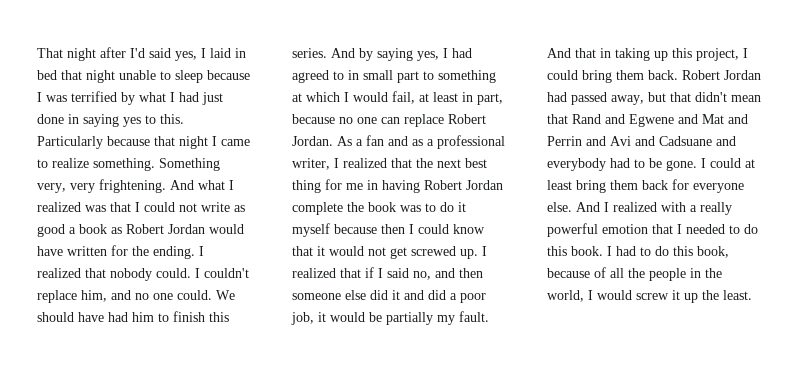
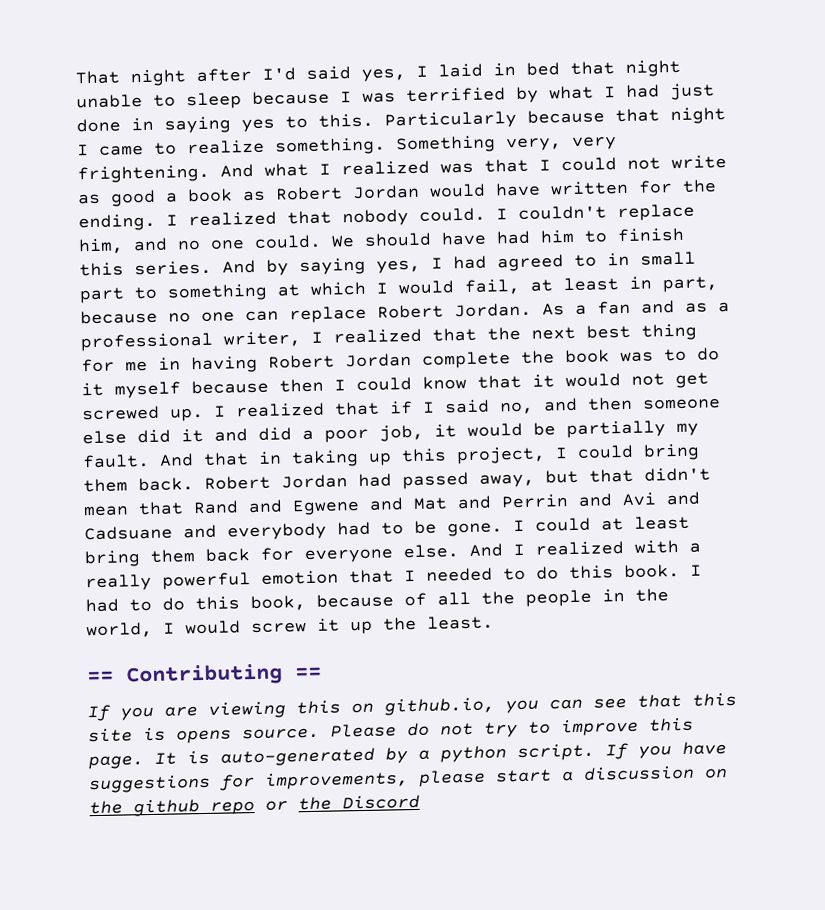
(752, 295) none -> [87,663,322,687] [87,692,737,722] [88,717,694,744] [88,741,727,770] [89,765,728,794] [89,794,420,817] // == Contributing == // If you are viewing this on github.io, you can see that this site is opens source. Please do not try to improve this page. It is auto-generated by a python script. If you have suggestions for improvements, please start a discussion on the github repo or the Discord

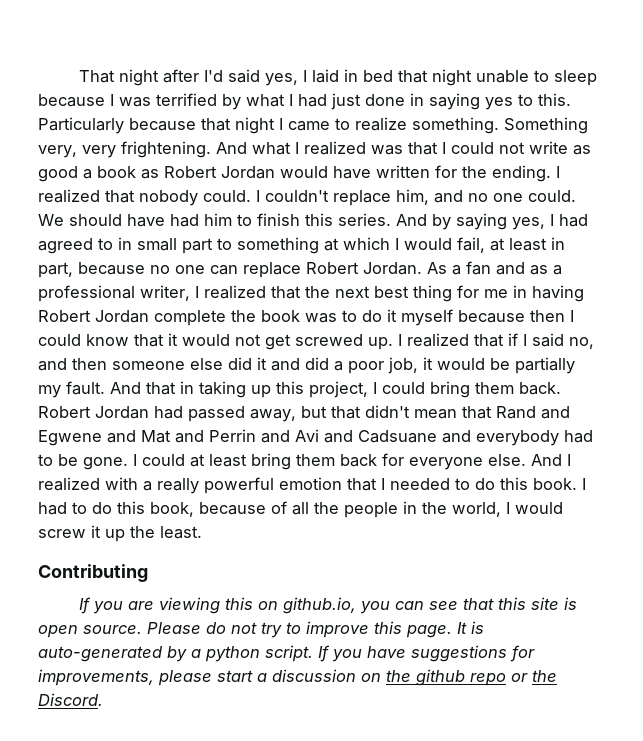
[87,670,114,683] == -> (202, 532) none
[294,666,322,679] == -> (148, 573) none
[176,729,232,744] opens -> [38,625,78,638] open
[342,794,420,810] Discord -> [38,693,103,706] Discord.

